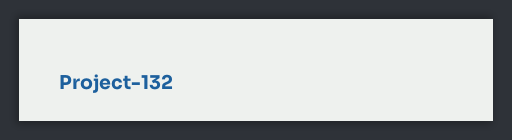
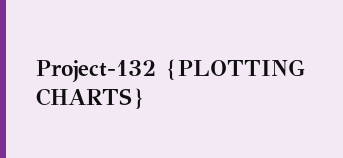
(173, 83) none -> [165,59,305,81] [36,88,145,110] {PLOTTING CHARTS}

